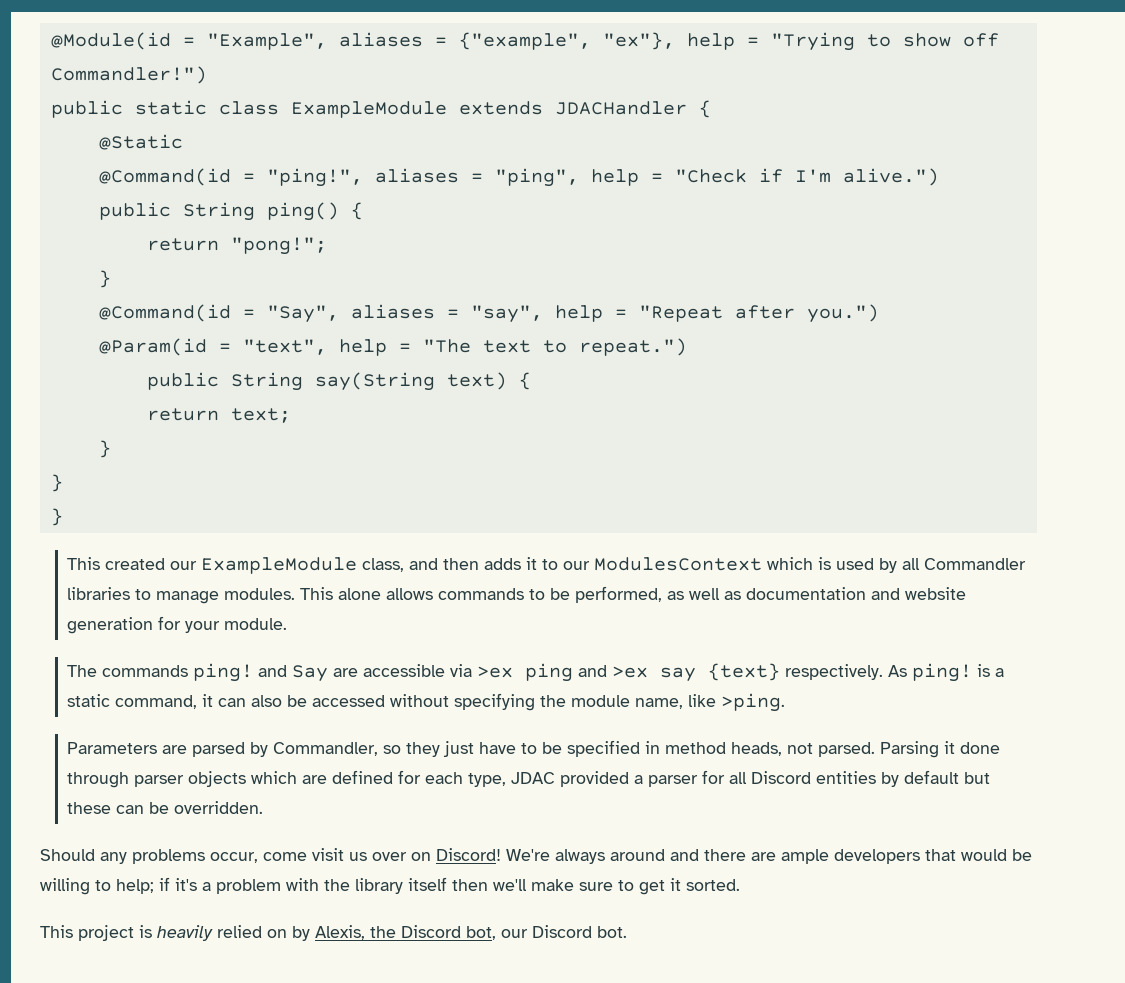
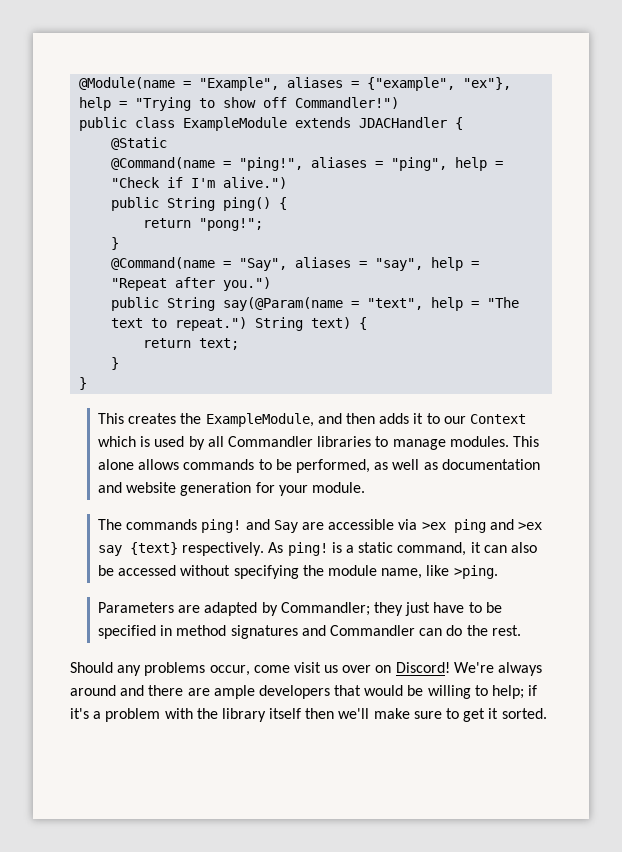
[50,32,171,50] @Module(id -> [79,77,176,90] @Module(name
[134,100,207,115] static -> (128, 124) none
[98,168,231,186] @Command(id -> [111,157,216,170] @Command(name
[98,304,231,322] @Command(id -> [111,257,216,270] @Command(name
[98,338,207,356] @Param(id -> [111,297,344,311] public String say(@Param(name
[146,372,435,391] // public String say(String -> [255,317,304,331] String
[50,508,63,526] [67,557,405,574] // } // This created our ExampleModule class, -> [98,413,314,427] // This creates the ExampleModule,
[594,557,763,571] ModulesContext -> [469,414,526,424] Context
[192,742,402,757] parsed by Commandler, so -> [204,602,370,616] adapted by Commandler;
[731,741,1001,758] [67,770,991,788] [67,801,264,814] heads, not parsed. Parsing it done through parser objects which are defined for each type, JDAC provided a parser for all Discord entities by default but these can be overridden. -> [230,625,521,639] signatures and Commandler can do the rest.
[40,925,627,941] // This project is heavily relied on by Alexis, the Discord bot, our Discord bot. -> (547, 713) none

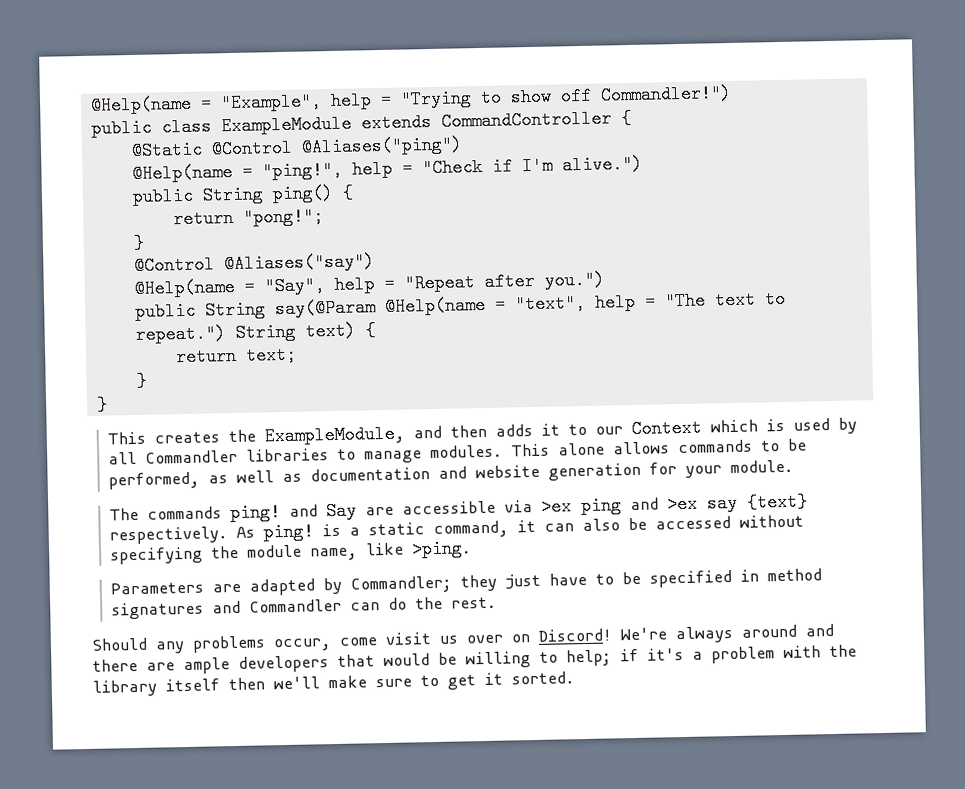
[79,77,176,90] @Module(name -> [89,94,192,115] @Help(name
[287,77,512,91] aliases = {"example", "ex"}, -> (322, 102) none
[359,117,448,128] JDACHandler -> [440,109,612,131] CommandController
[111,157,448,171] // @Command(name = "ping!", aliases = "ping", -> [210,135,463,159] [131,160,343,183] @Control @Aliases("ping") // @Help(name = "ping!",
[111,257,424,271] @Command(name = "Say", aliases = "say", -> [133,252,375,275] [133,276,325,298] @Control @Aliases("say") // @Help(name = "Say",
[223,297,344,311] say(@Param(name -> [274,295,486,319] say(@Param @Help(name

